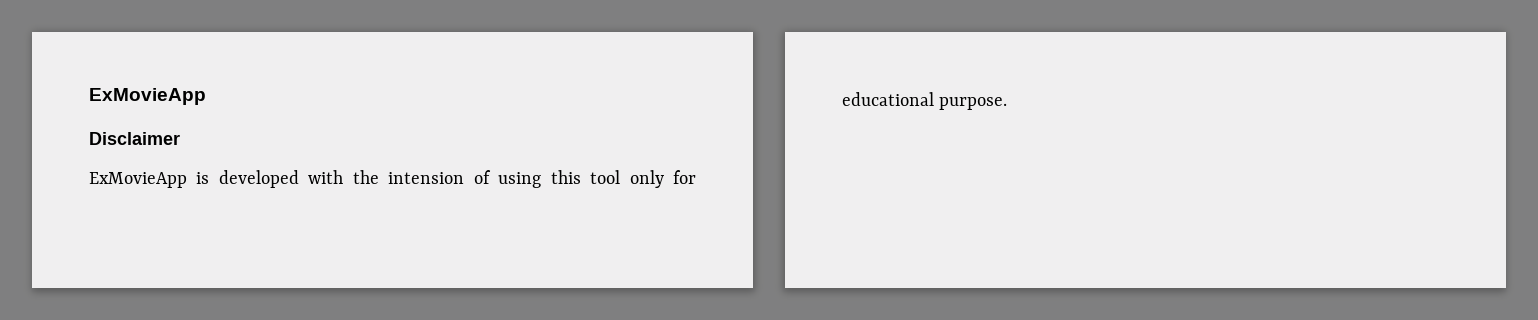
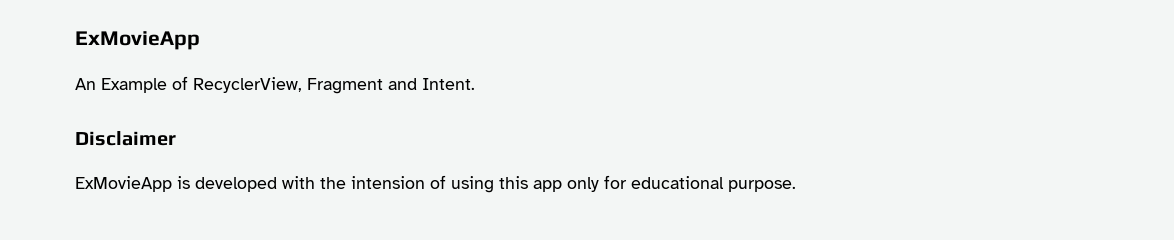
[89,88,206,105] ExMovieApp -> [75,31,200,50] [75,76,475,94] ExMovieApp // An Example of RecyclerView, Fragment and Intent.
[590,170,621,184] tool -> [533,180,562,192] app

